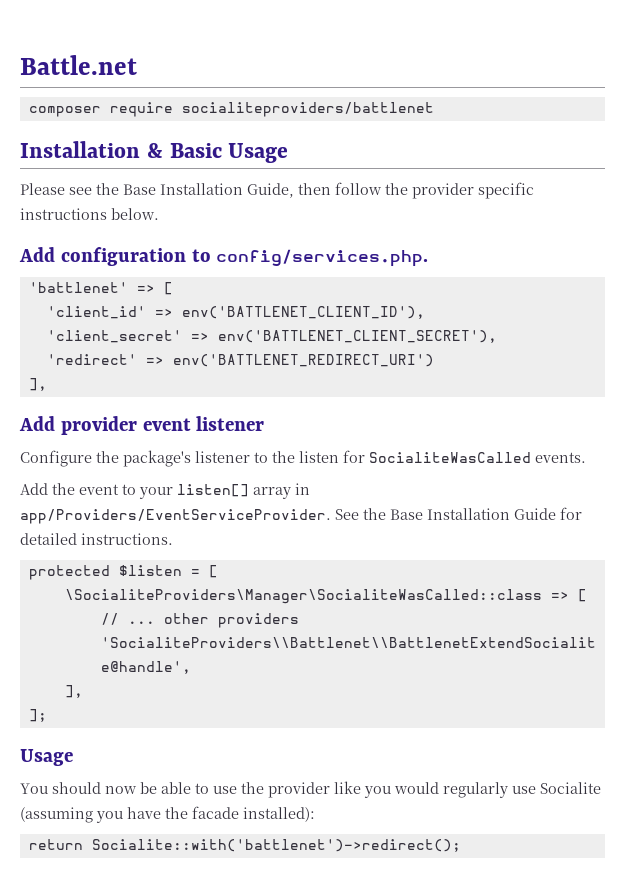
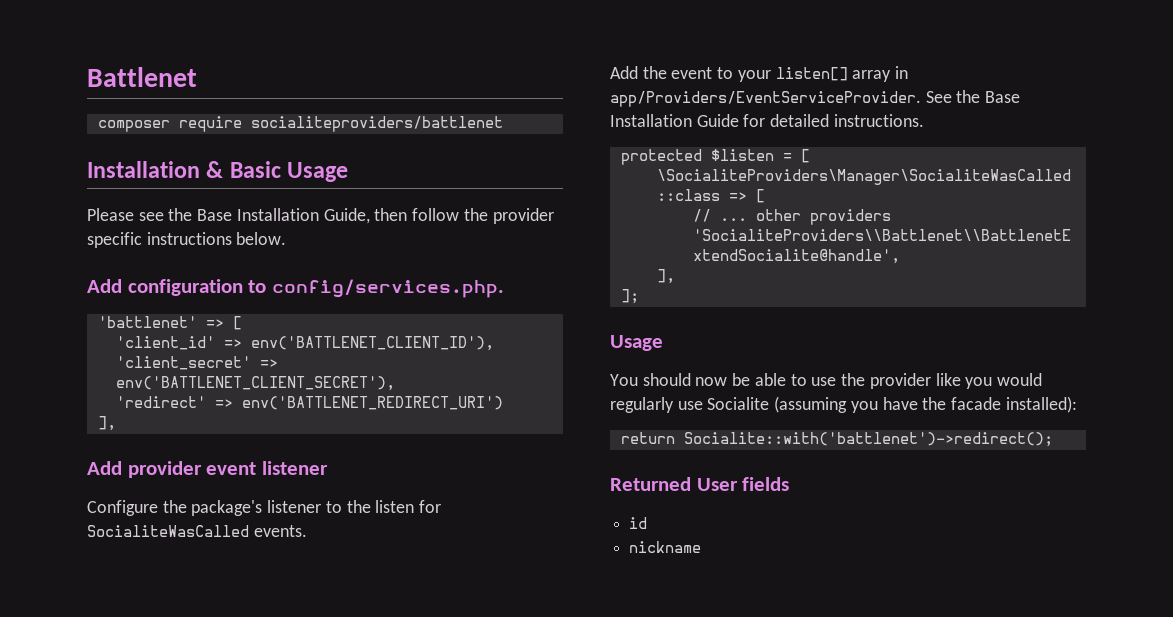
[20,55,137,75] Battle.net -> [87,67,197,87] Battlenet
(461, 845) none -> [610,477,790,491] [629,517,648,529] [629,541,702,553] // Returned User fields // id // nickname

